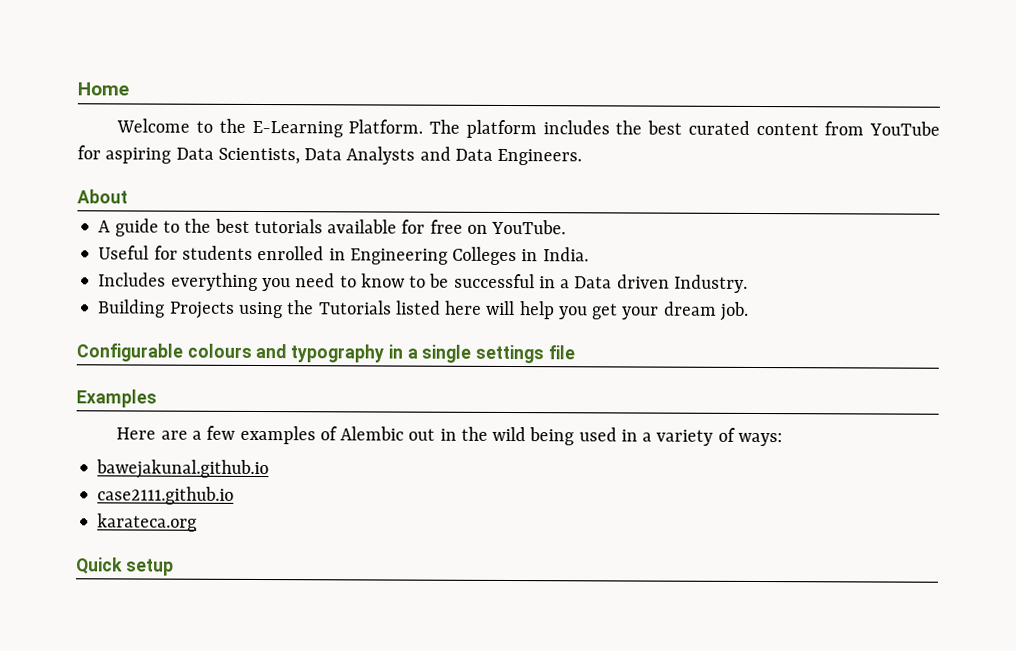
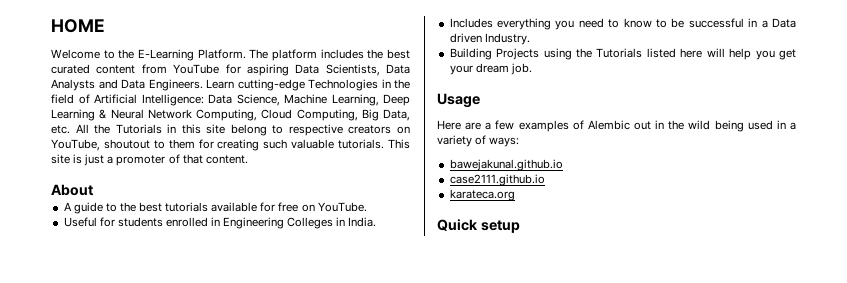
[77,82,129,96] Home -> [51,19,105,33] HOME
(583, 157) none -> [206,79,410,91] [51,94,410,106] [51,109,410,121] [51,124,410,136] [51,139,410,151] [51,154,248,166] Learn cutting-edge Technologies in the field of Artificial Intelligence: Data Science, Machine Learning, Deep Learning & Neural Network Computing, Cloud Computing, Big Data, etc. All the Tutorials in this site belong to respective creators on YouTube, shoutout to them for creating such valuable tutorials. This site is just a promoter of that content.
[76,343,575,364] [76,389,157,408] Configurable colours and typography in a single settings file // Examples -> [437,93,480,108] Usage

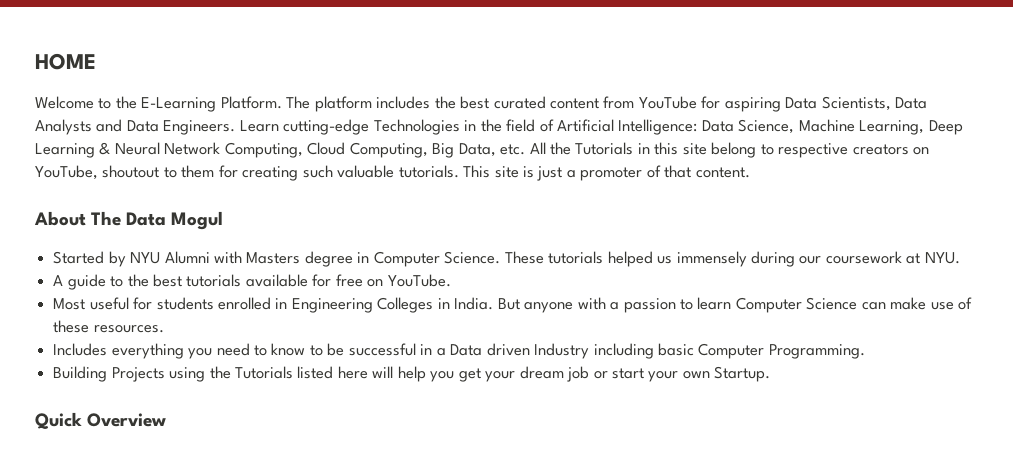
(93, 190) none -> [91,211,224,230] [53,251,960,267] The Data Mogul // Started by NYU Alumni with Masters degree in Computer Science. These tutorials helped us immensely during our coursework at NYU.
[63,217,97,227] Useful -> [53,297,129,310] Most useful
(377, 222) none -> [497,297,973,313] [53,320,164,333] But anyone with a passion to learn Computer Science can make use of these resources.
[484,33,530,45] Industry. -> [534,343,865,359] Industry including basic Computer Programming.
[510,63,532,75] [437,93,480,108] [437,120,796,132] [437,135,520,147] [449,159,563,171] [449,174,545,186] [449,189,515,201] job. // Usage // Here are a few examples of Alembic out in the wild being used in a variety of ways: // bawejakunal.github.io // case2111.github.io // karateca.org -> [567,366,771,382] job or start your own Startup.
[480,220,520,233] setup -> [87,413,167,427] Overview

